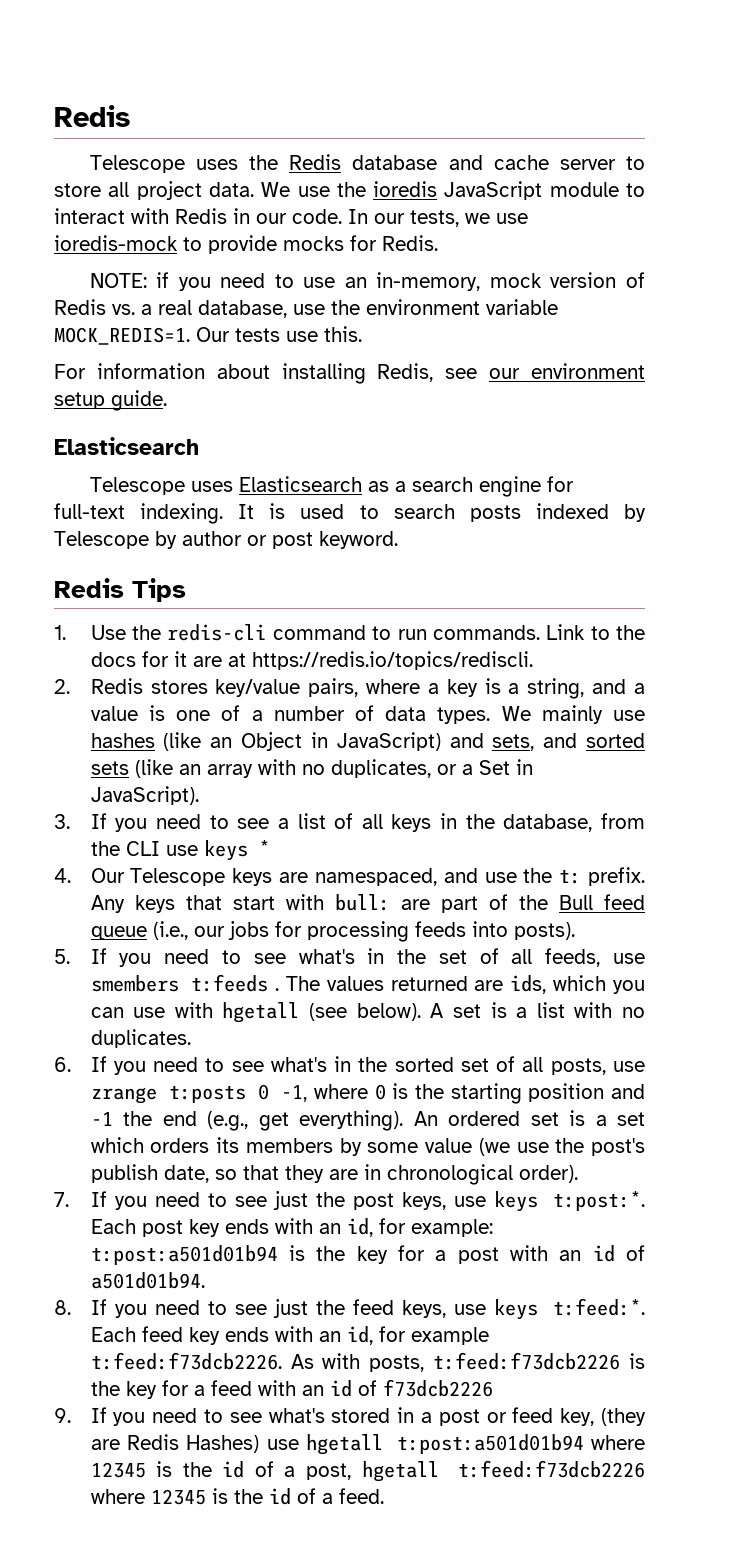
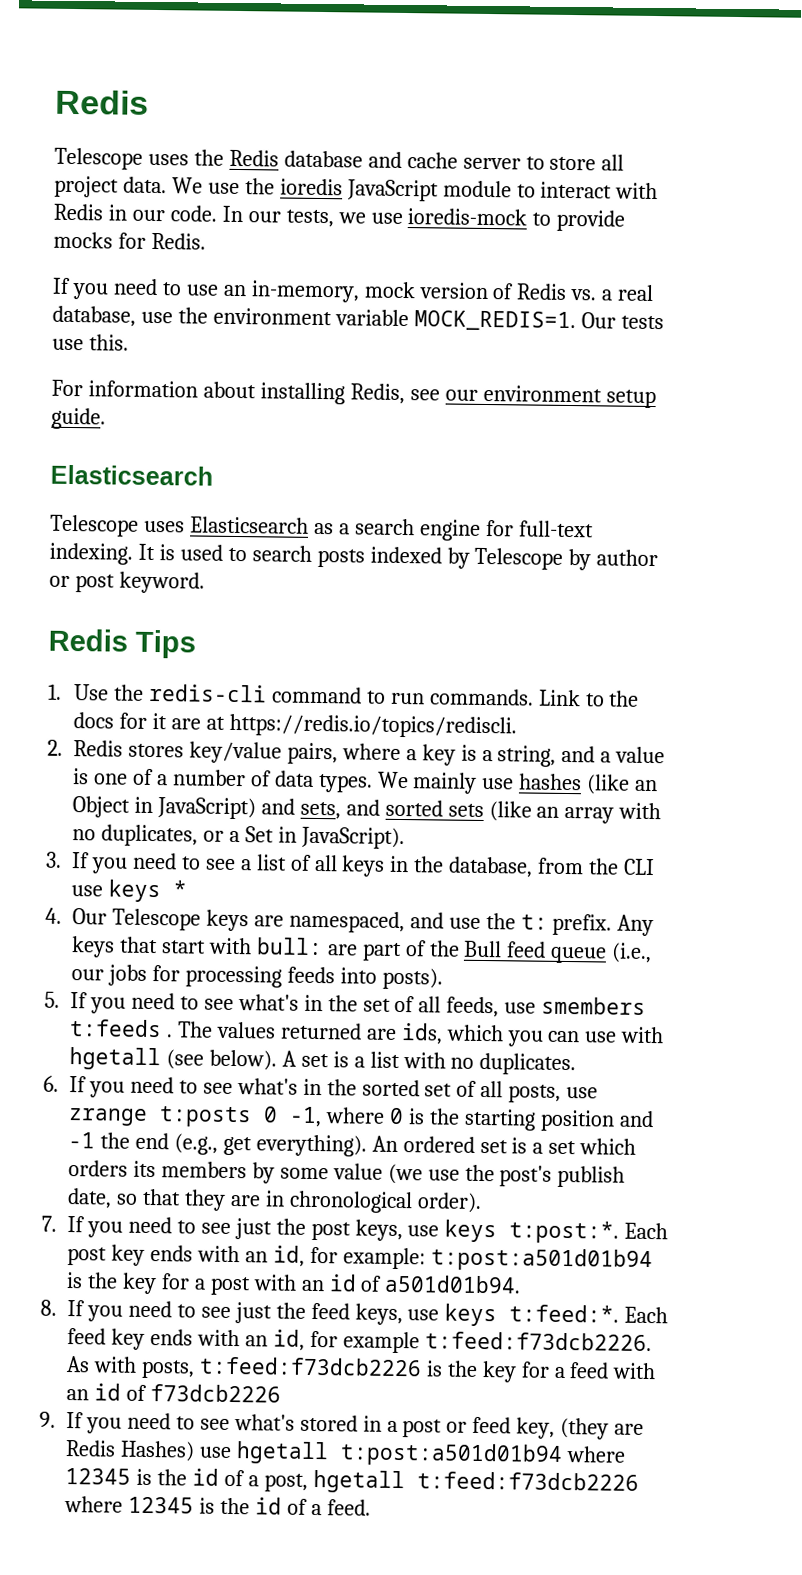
[89,272,170,288] NOTE: if -> [52,277,71,294] If

